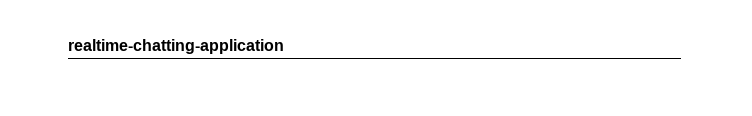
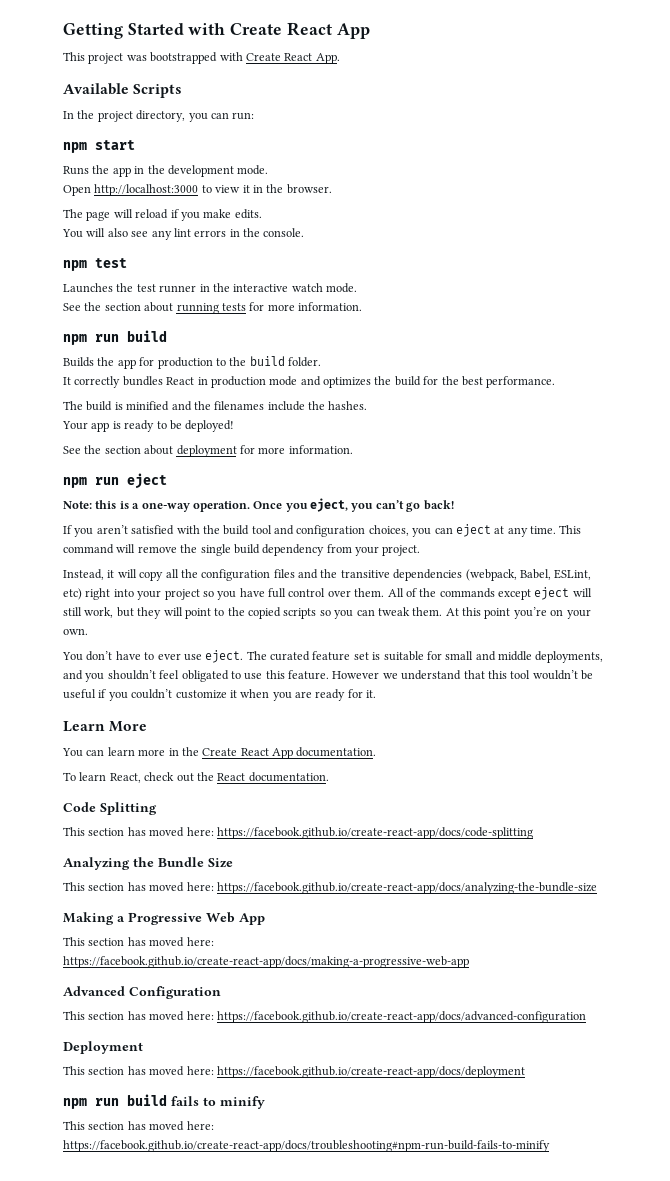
[68,39,284,54] realtime-chatting-application -> [63,22,370,39] [63,52,340,64] [63,83,183,98] [63,110,255,122] [63,140,135,153] [63,165,269,177] [63,184,332,196] [63,209,262,221] [62,228,305,240] [63,258,127,271] [63,283,357,293] [63,302,362,314] [63,330,167,345] [63,356,321,369] [63,376,556,388] [63,401,368,411] [62,420,235,432] [63,445,353,457] [63,473,167,489] [63,498,454,512] [63,524,582,537] [63,544,421,556] [63,569,592,581] [63,587,592,600] [63,607,591,619] [63,628,88,635] [62,650,604,663] [63,670,593,682] [63,689,377,701] [63,721,148,732] [62,747,377,759] [63,772,329,783] [63,802,157,815] [63,827,533,839] [63,857,233,870] [63,882,597,894] [63,912,265,925] [63,937,214,947] [63,956,469,968] [63,986,221,999] [63,1011,586,1023] [63,1041,143,1054] [63,1066,525,1078] [63,1094,265,1109] [63,1121,214,1131] [63,1140,550,1152] Getting Started with Create React App // This project was bootstrapped with Create React App. // Available Scripts // In the project directory, you can run: // npm start // Runs the app in the development mode. // Open http://localhost:3000 to view it in the browser. // The page will reload if you make edits. // You will also see any lint errors in the console. // npm test // Launches the test runner in the interactive watch mode. // See the section about running tests for more information. // npm run build // Builds the app for production to the build folder. // It correctly bundles React in production mode and optimizes the build for the best performance. // The build is minified and the filenames include the hashes. // Your app is ready to be deployed! // See the section about deployment for more information. // npm run eject // Note: this is a one-way operation. Once you eject, you can’t go back! // If you aren’t satisfied with the build tool and configuration choices, you can eject at any time. This command will remove the single build dependency from your project. // Instead, it will copy all the configuration files and the transitive dependencies (webpack, Babel, ESLint, etc) right into your project so you have full control over them. All of the commands except eject will still work, but they will point to the copied scripts so you can tweak them. At this point you’re on your own. // You don’t have to ever use eject. The curated feature set is suitable for small and middle deployments, and you shouldn’t feel obligated to use this feature. However we understand that this tool wouldn’t be useful if you couldn’t customize it when you are ready for it. // Learn More // You can learn more in the Create React App documentation. // To learn React, check out the React documentation. // Code Splitting // This section has moved here: https://facebook.github.io/create-react-app/docs/code-splitting // Analyzing the Bundle Size // This section has moved here: https://facebook.github.io/create-react-app/docs/analyzing-the-bundle-size // Making a Progressive Web App // This section has moved here: https://facebook.github.io/create-react-app/docs/making-a-progressive-web-app // Advanced Configuration // This section has moved here: https://facebook.github.io/create-react-app/docs/advanced-configuration // Deployment // This section has moved here: https://facebook.github.io/create-react-app/docs/deployment // npm run build fails to minify // This section has moved here: https://facebook.github.io/create-react-app/docs/troubleshooting#npm-run-build-fails-to-minify

